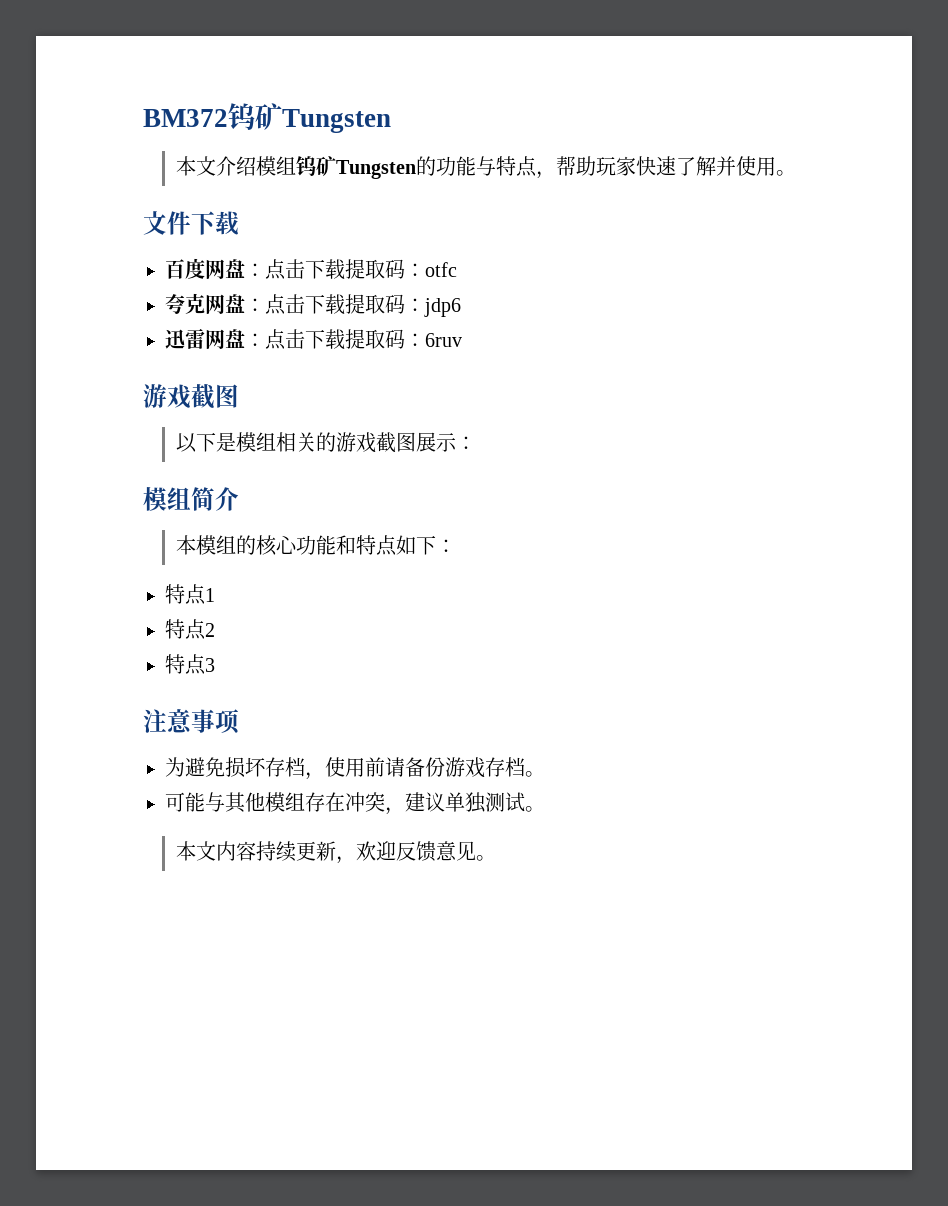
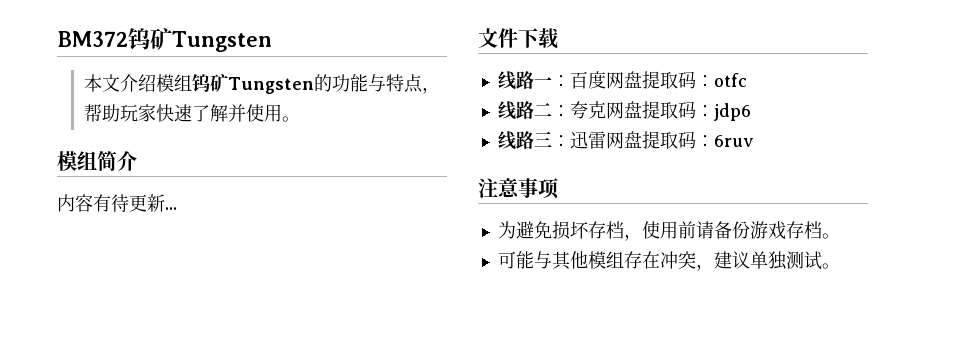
[143,211,239,236] [165,258,345,280] 文件下载 // 百度网盘：点击下载 -> [57,151,137,171] [57,194,177,212] [478,28,559,49] [497,71,642,90] 模组简介 // 内容有待更新... // 文件下载 // 线路一：百度网盘
[165,293,345,315] 夸克网盘：点击下载 -> [497,101,642,120] 线路二：夸克网盘
[165,328,345,350] 迅雷网盘：点击下载 -> [497,131,642,150] 线路三：迅雷网盘
[143,384,239,409] [175,432,476,453] [143,487,239,511] [175,535,456,556] [165,584,215,605] [165,619,215,640] [165,654,215,675] // 游戏截图 // 以下是模组相关的游戏截图展示： // 模组简介 // 本模组的核心功能和特点如下： // 特点1 // 特点2 // 特点3 -> (754, 141) none
[175,841,496,864] // 本文内容持续更新，欢迎反馈意见。 -> (840, 266) none

